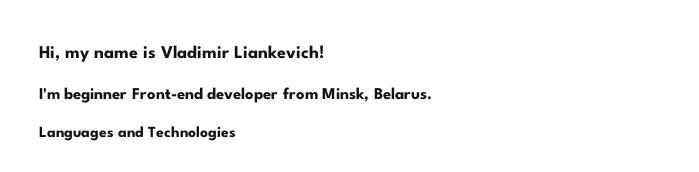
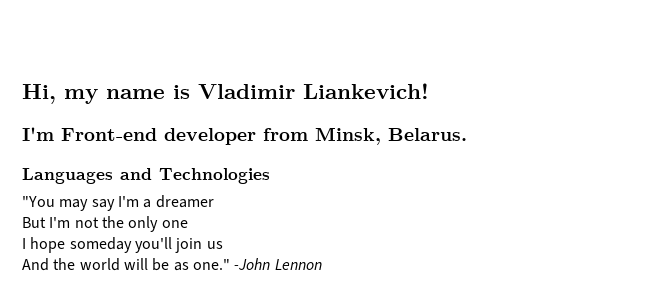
[64,87,128,103] beginner -> (54, 134) none
(237, 133) none -> [22,195,214,211] [22,216,188,232] [22,237,223,253] [22,258,322,271] // "You may say I'm a dreamer // But I'm not the only one // I hope someday you'll join us // And the world will be as one." -John Lennon

